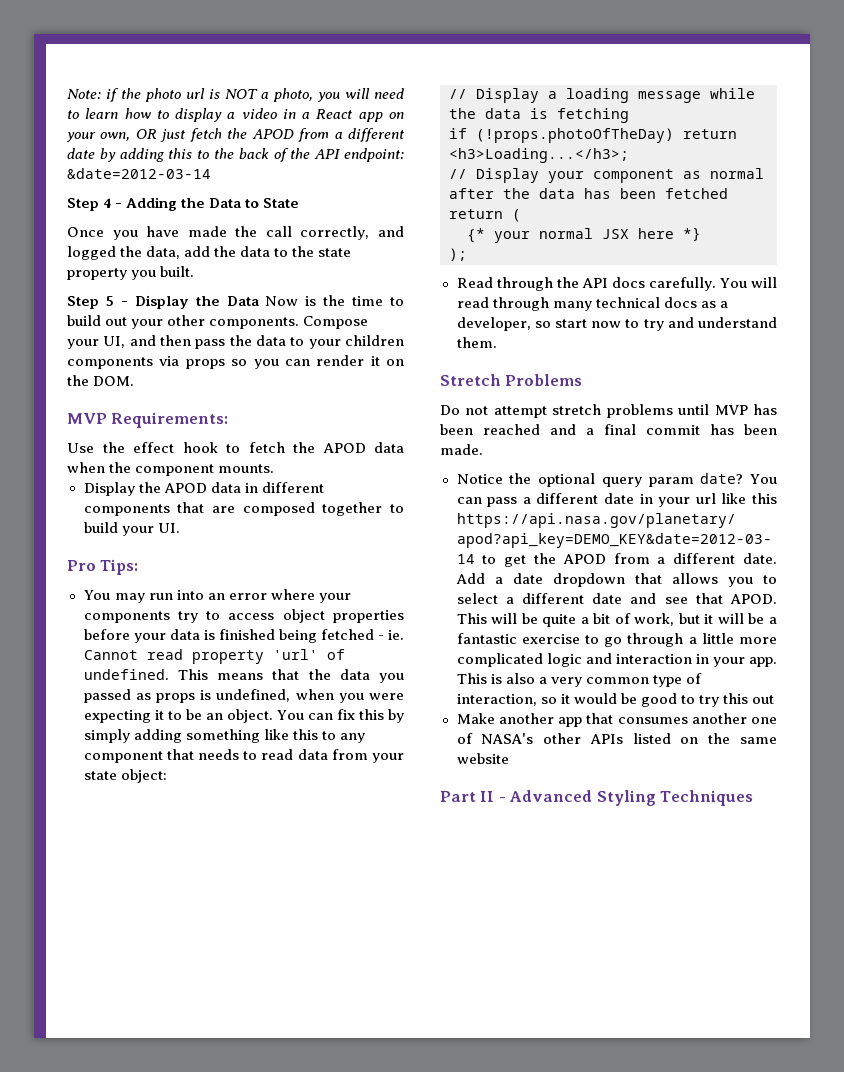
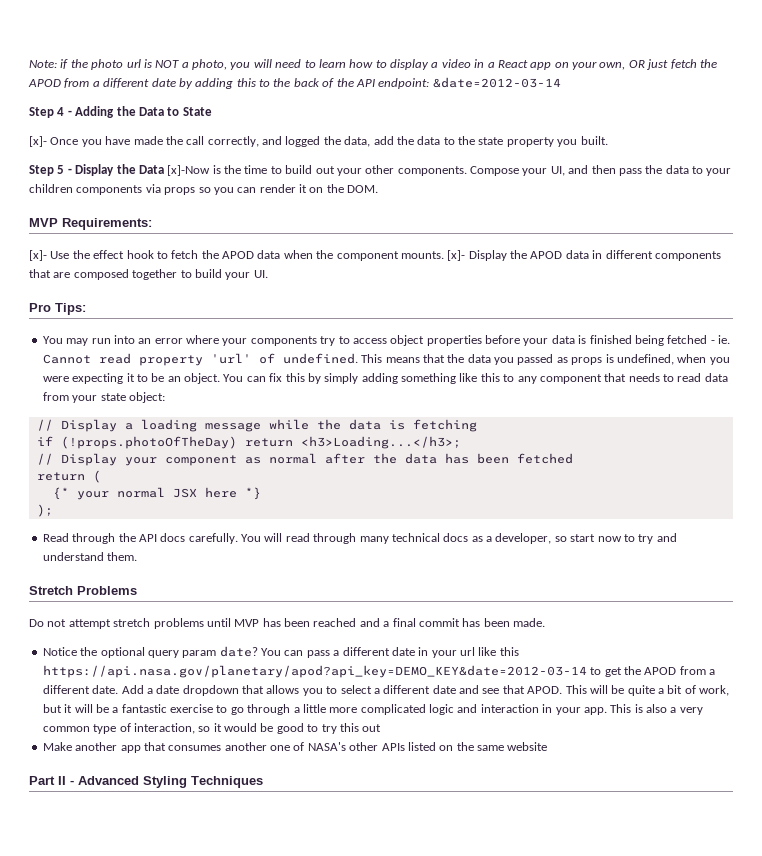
(300, 203) none -> [29,136,47,147] [x]-
[265,296,299,306] Now -> [167,165,211,176] [x]-Now
(229, 420) none -> [29,250,47,261] [x]-
(275, 468) // -> [447,250,466,261] [x]-

